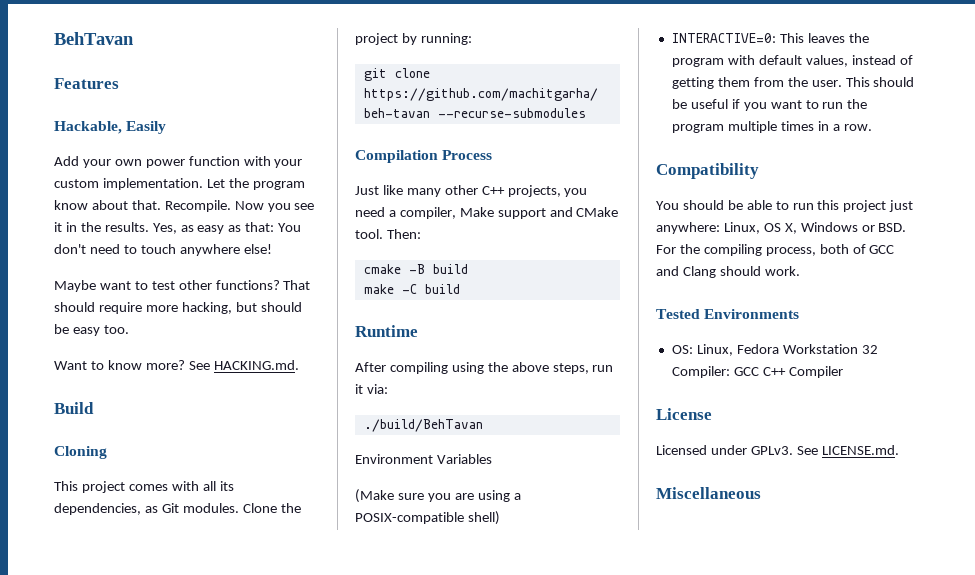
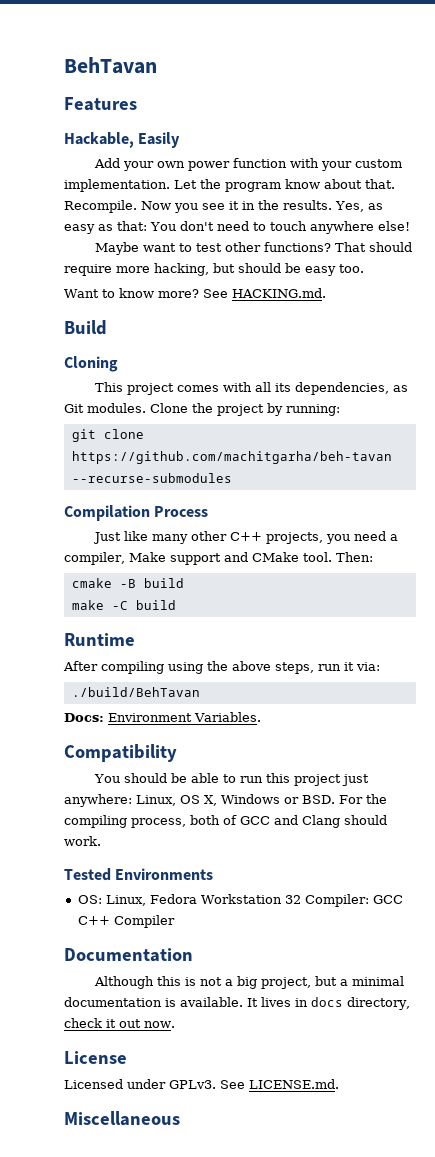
[355,454,492,464] [355,489,521,503] [355,511,500,525] [671,33,869,43] [671,55,913,67] [671,77,915,89] [671,99,868,111] [671,121,872,133] Environment Variables // (Make sure you are using a POSIX-compatible shell) // INTERACTIVE=0: This leaves the program with default values, instead of getting them from the user. This should be useful if you want to run the program multiple times in a row. -> [64,712,261,722] Docs: Environment Variables.
(843, 372) none -> [64,948,193,962] [94,976,405,989] [64,997,410,1010] [64,1018,175,1028] // Documentation // Although this is not a big project, but a minimal documentation is available. It lives in docs directory, check it out now.

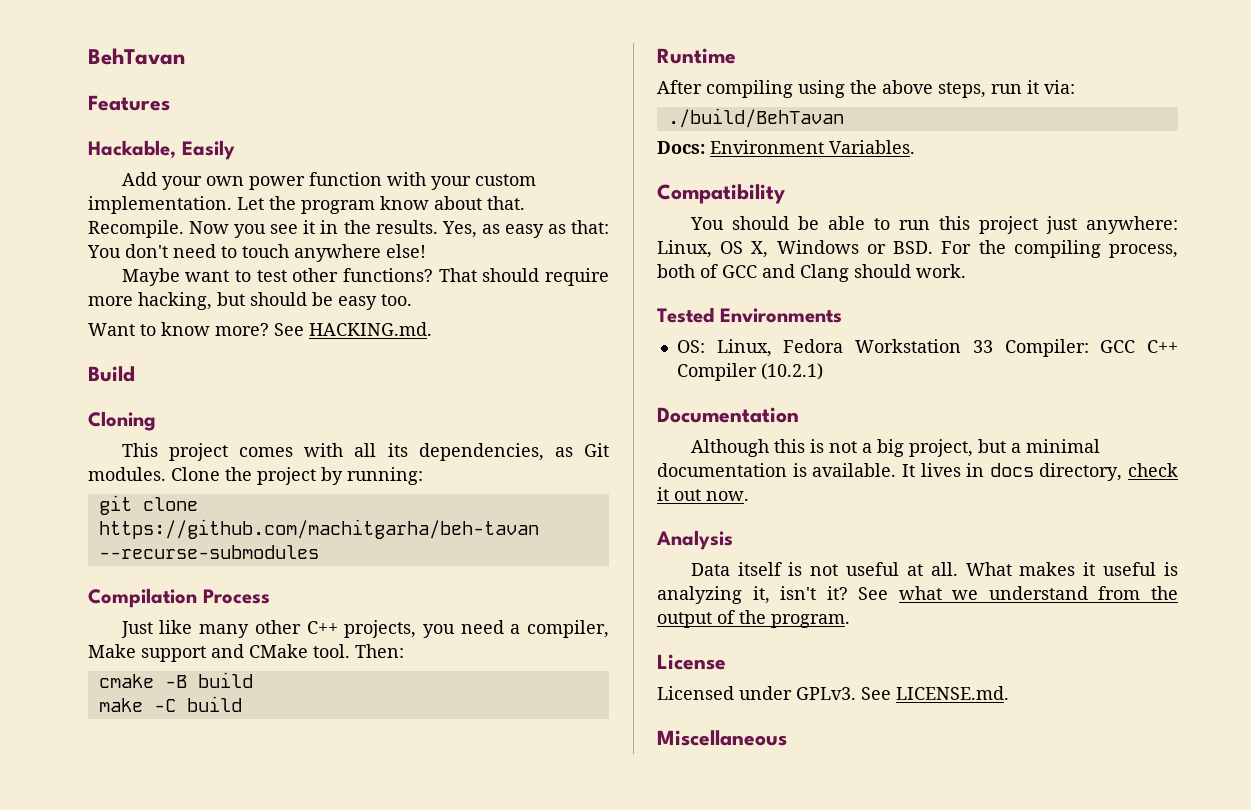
[284,895,301,904] 32 -> [972,340,993,353] 33
(175, 921) none -> [760,363,823,380] (10.2.1)
(175, 1024) none -> [656,530,733,550] [690,562,1178,576] [657,586,1178,604] [657,610,850,628] // Analysis // Data itself is not useful at all. What makes it useful is analyzing it, isn't it? See what we understand from the output of the program.

